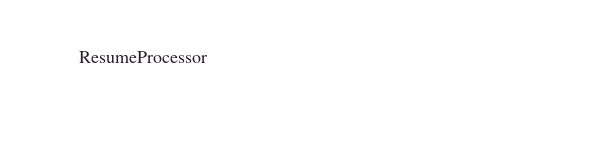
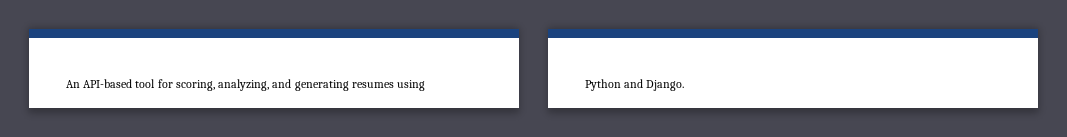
[79,51,208,63] ResumeProcessor -> [66,79,685,91] An API-based tool for scoring, analyzing, and generating resumes using Python and Django.

